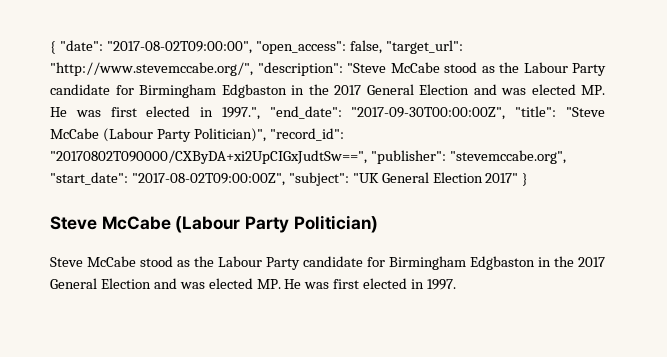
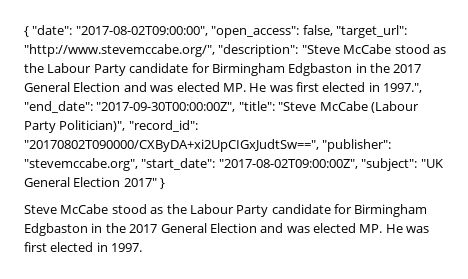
[50,215,378,233] // Steve McCabe (Labour Party Politician) -> (166, 183) none

